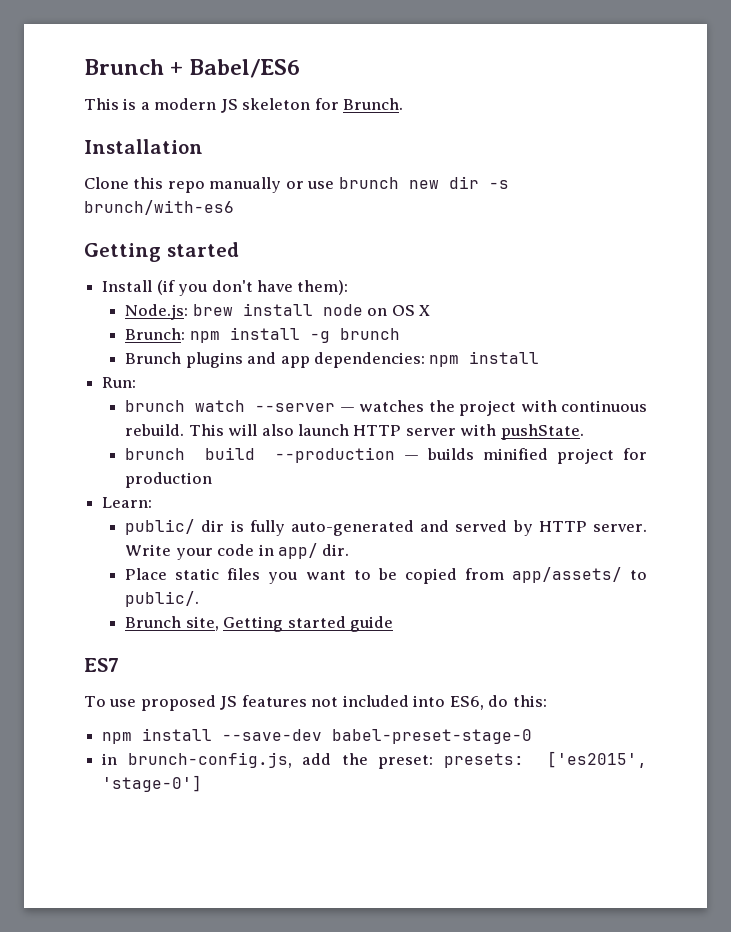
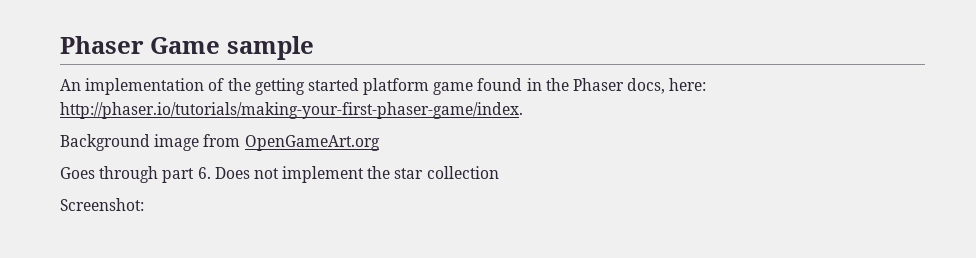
[84,59,301,78] [84,98,404,113] [84,139,203,154] [84,176,509,193] [84,200,234,215] [84,242,239,262] [102,280,349,296] [125,303,431,320] [125,327,400,343] [125,351,540,368] [102,377,137,388] [125,400,647,416] [125,424,584,440] [125,447,647,464] [125,472,213,488] [102,497,153,508] [125,519,647,536] [125,543,350,560] [125,567,647,584] [125,591,200,607] [125,616,394,632] [84,658,119,672] [84,695,547,711] [102,728,533,744] [102,751,648,769] [102,775,203,792] Brunch + Babel/ES6 // This is a modern JS skeleton for Brunch. // Installation // Clone this repo manually or use brunch new dir -s brunch/with-es6 // Getting started // Install (if you don't have them): // Node.js: brew install node on OS X // Brunch: npm install -g brunch // Brunch plugins and app dependencies: npm install // Run: // brunch watch --server — watches the project with continuous rebuild. This will also launch HTTP server with pushState. // brunch build --production — builds minified project for production // Learn: // public/ dir is fully auto-generated and served by HTTP server. Write your code in app/ dir. // Place static files you want to be copied from app/assets/ to public/. // Brunch site, Getting started guide // ES7 // To use proposed JS features not included into ES6, do this: // npm install --save-dev babel-preset-stage-0 // in brunch-config.js, add the preset: presets: ['es2015', 'stage-0'] -> [60,36,314,60] [60,78,707,95] [60,102,523,119] [60,134,380,151] [60,166,499,183] [60,198,144,211] Phaser Game sample // An implementation of the getting started platform game found in the Phaser docs, here: http://phaser.io/tutorials/making-your-first-phaser-game/index. // Background image from OpenGameArt.org // Goes through part 6. Does not implement the star collection // Screenshot:

